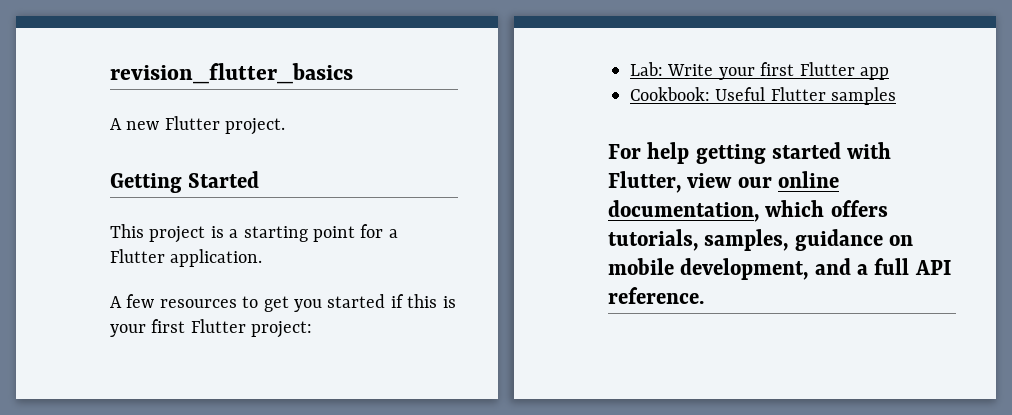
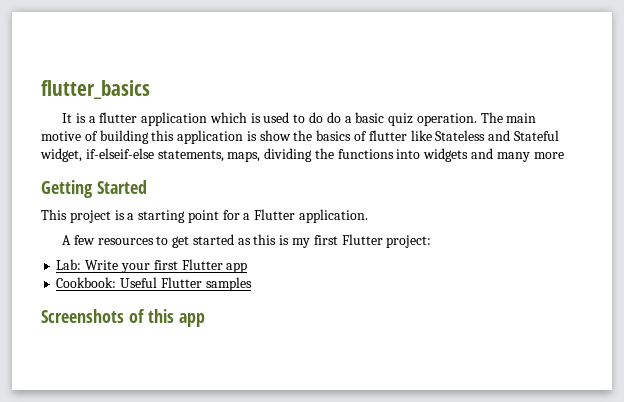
[110,63,353,84] [110,116,286,135] revision_flutter_basics // A new Flutter project. -> [41,80,150,99] [62,112,537,126] [41,130,559,144] [40,148,564,162] flutter_basics // It is a flutter application which is used to do do a basic quiz operation. The main motive of building this application is show the basics of flutter like Stateless and Stateful widget, if-elseif-else statements, maps, dividing the functions into widgets and many more
[294,294,404,312] you started if -> [192,234,251,245] started as
[110,324,146,337] your -> [292,238,311,248] my
[608,142,892,164] [608,171,840,193] [608,200,888,222] [608,229,914,251] [608,258,951,280] [608,287,704,304] For help getting started with Flutter, view our online documentation, which offers tutorials, samples, guidance on mobile development, and a full API reference. -> [41,309,205,327] Screenshots of this app

